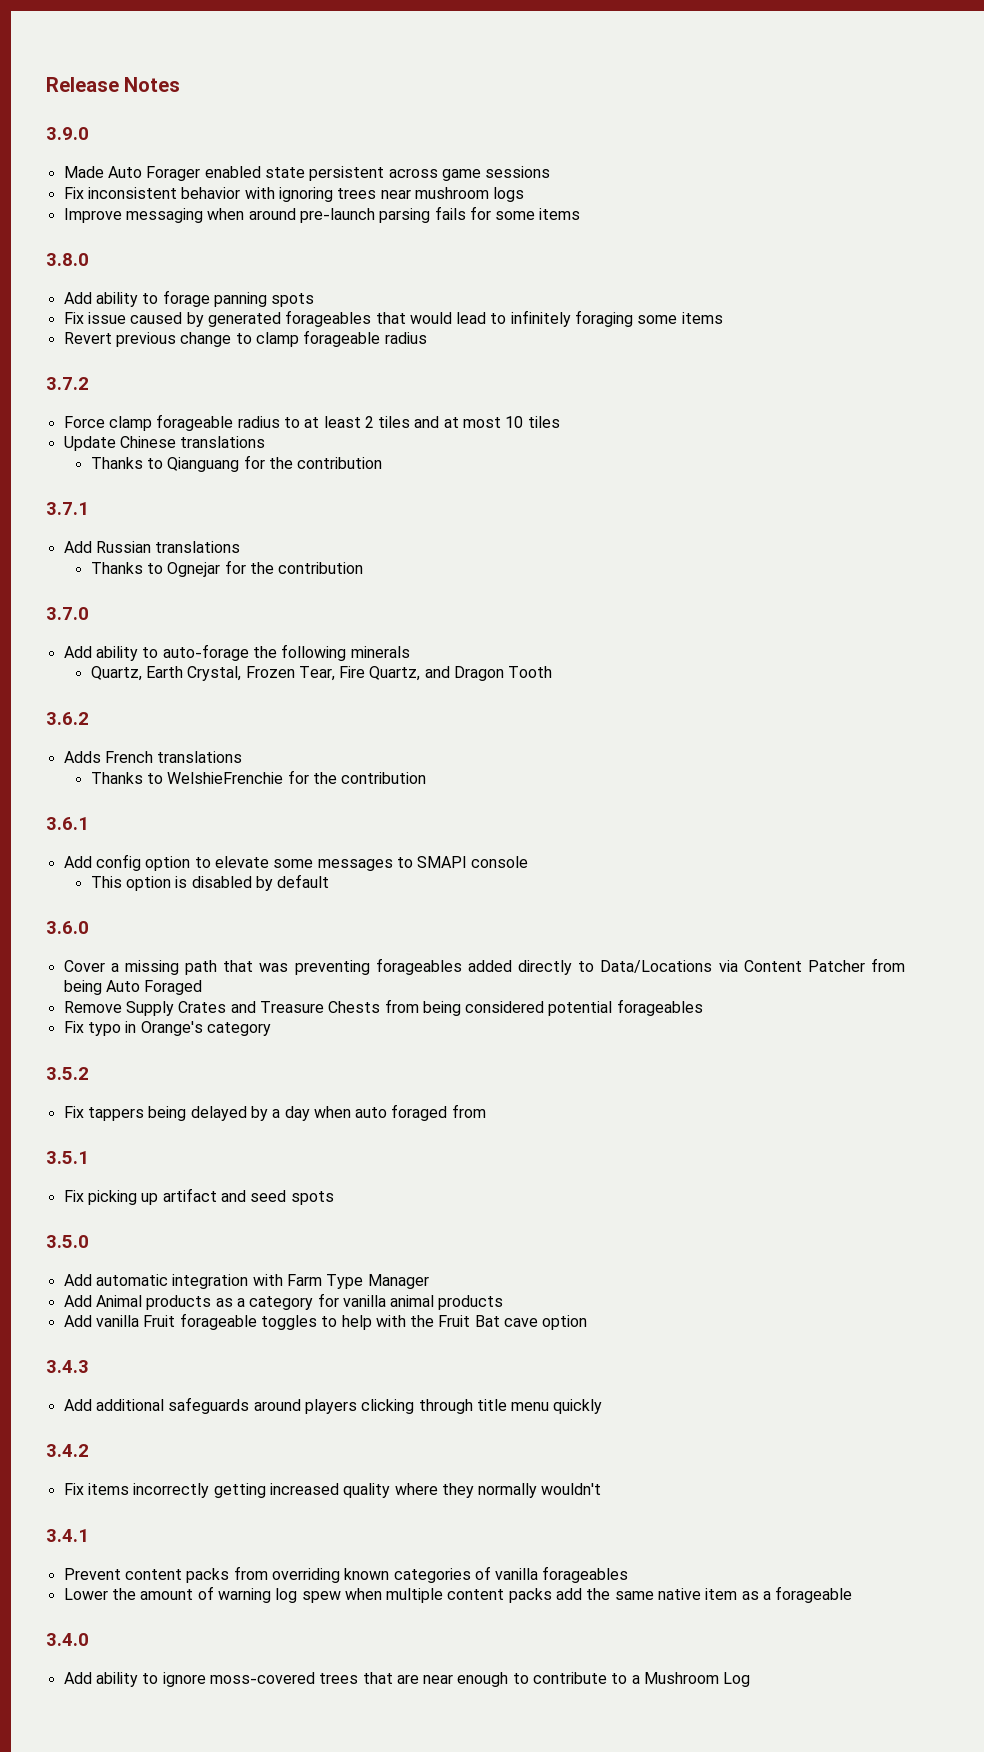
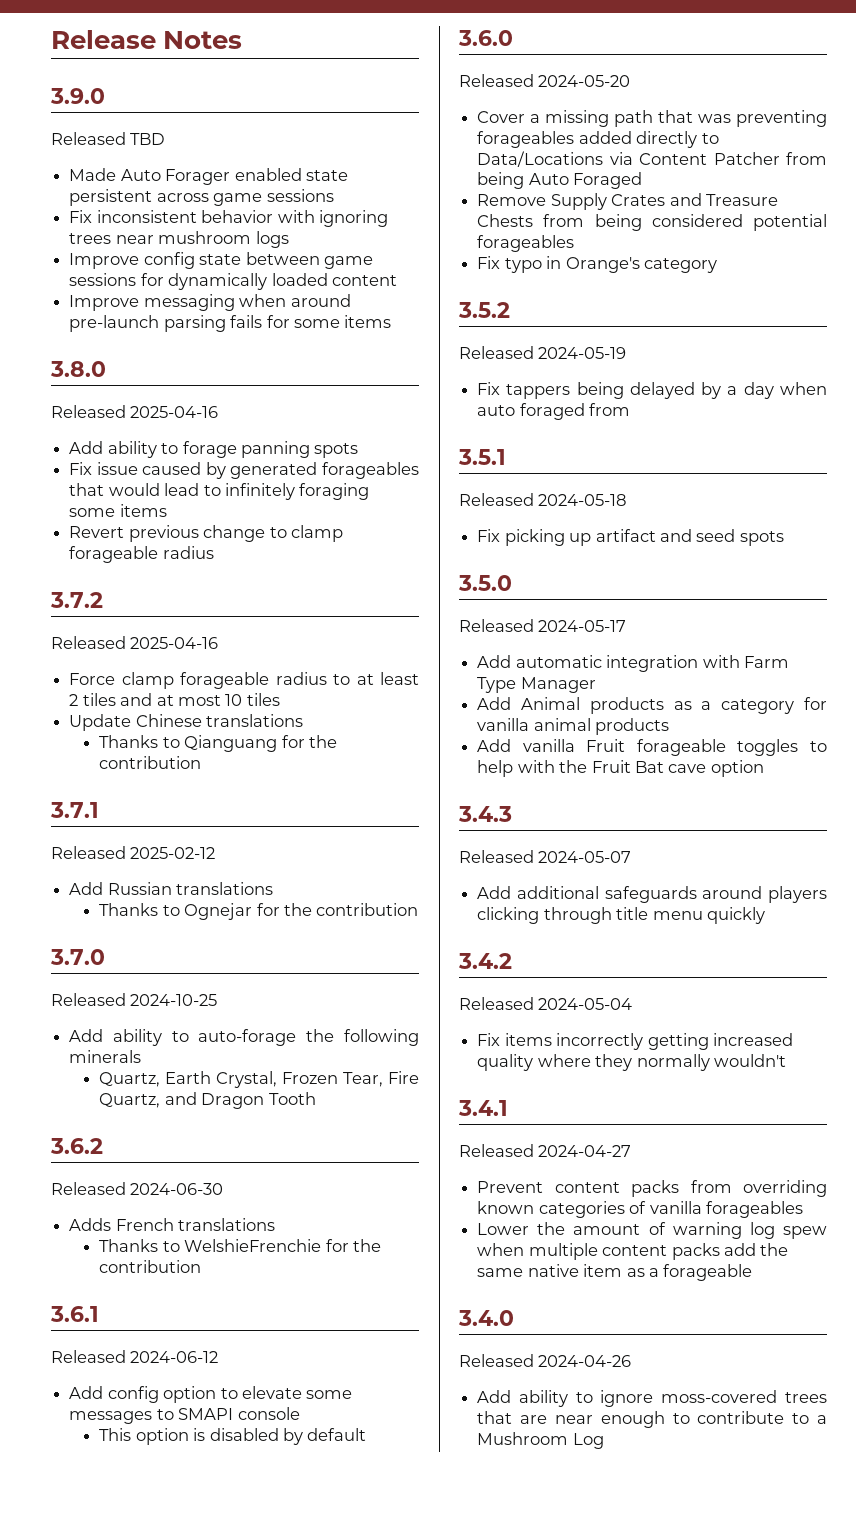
(89, 133) none -> [51,132,166,145] // Released TBD
(525, 194) none -> [69,252,373,269] [69,273,397,290] // Improve config state between game sessions for dynamically loaded content
(89, 259) none -> [51,405,219,418] // Released 2025-04-16
(89, 383) none -> [51,636,219,649] // Released 2025-04-16
(89, 508) none -> [51,846,216,859] // Released 2025-02-12
(89, 613) none -> [51,993,218,1006] // Released 2024-10-25
(89, 718) none -> [51,1182,224,1195] // Released 2024-06-30
(89, 823) none -> [51,1350,219,1363] // Released 2024-06-12
(89, 927) none -> [459,74,631,87] // Released 2024-05-20
(89, 1073) none -> [459,346,627,359] // Released 2024-05-19
(89, 1157) none -> [459,493,628,506] // Released 2024-05-18
(89, 1241) none -> [459,619,627,632] // Released 2024-05-17
(89, 1366) none -> [459,850,632,863] // Released 2024-05-07
(89, 1450) none -> [459,997,633,1010] // Released 2024-05-04
(89, 1535) none -> [459,1144,632,1157] // Released 2024-04-27
(89, 1639) none -> [459,1354,632,1367] // Released 2024-04-26

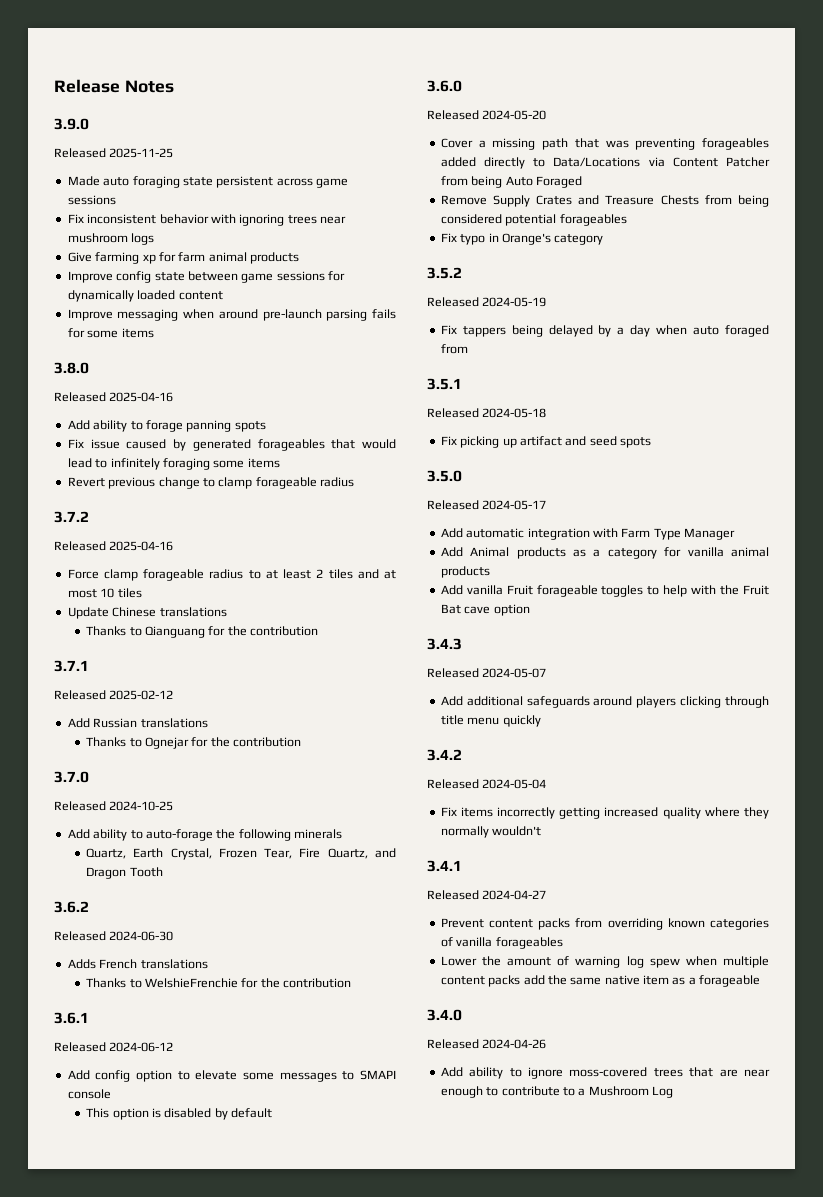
[130,133,166,145] TBD -> [109,148,174,158] 2025-11-25
[120,168,302,185] Auto Forager enabled -> [103,176,180,188] auto foraging
(289, 239) none -> [67,252,299,264] // Give farming xp for farm animal products

